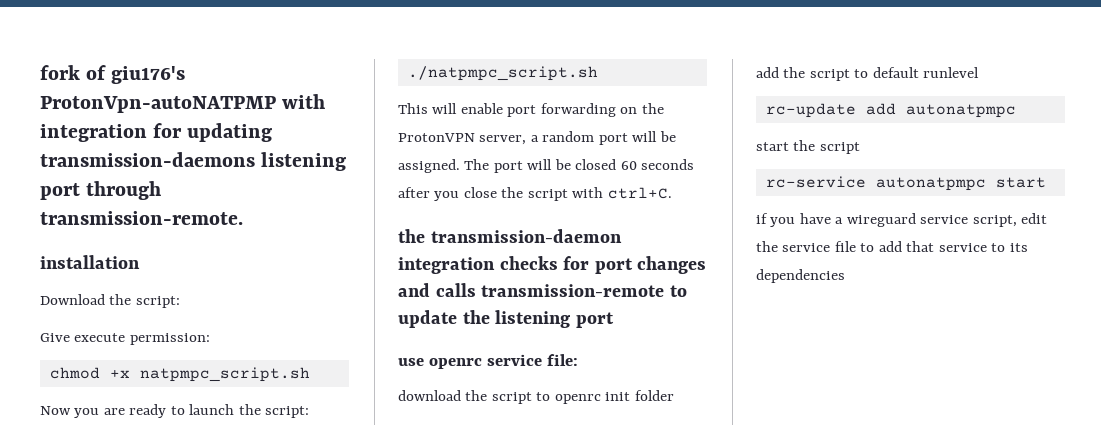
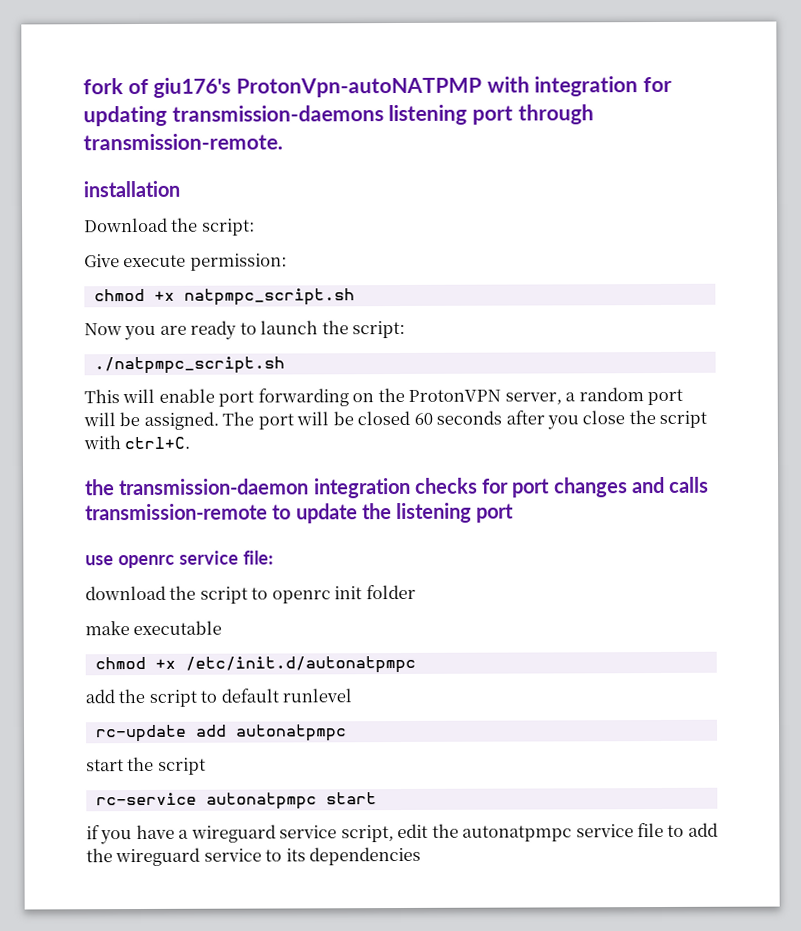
(674, 395) none -> [85,620,223,636] [94,655,416,674] // make executable // chmod +x /etc/init.d/autonatpmpc
(778, 246) none -> [462,825,573,842] autonatpmpc
[906,241,935,252] that -> [86,847,201,867] the wireguard

